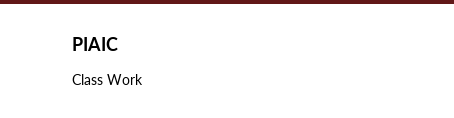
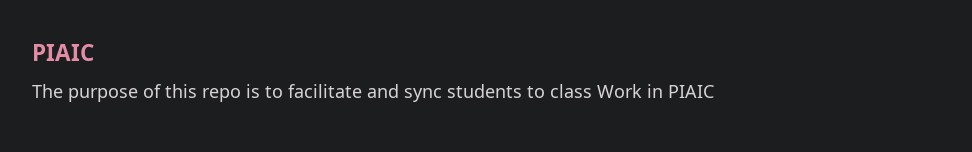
[72,74,143,85] Class Work -> [32,84,714,102] The purpose of this repo is to facilitate and sync students to class Work in PIAIC

